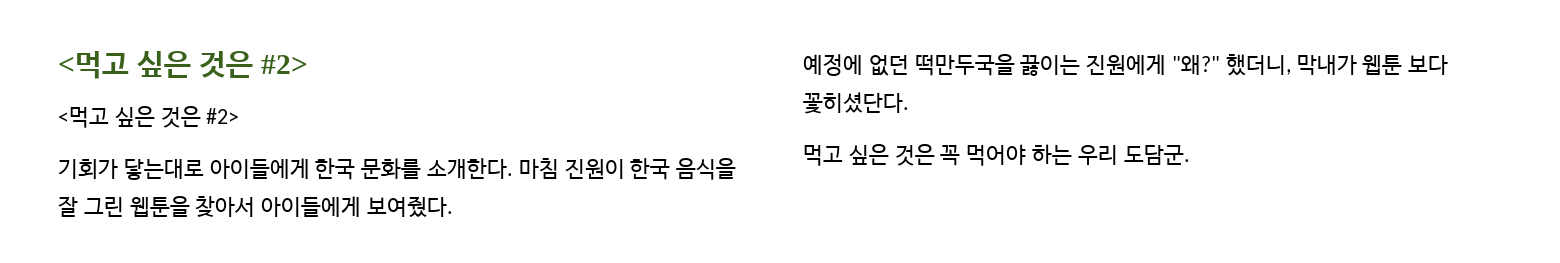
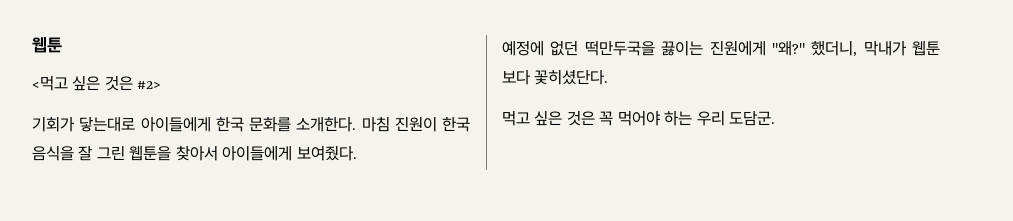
[58,51,308,79] <먹고 싶은 것은 #2> -> [32,37,62,53] 웹툰

